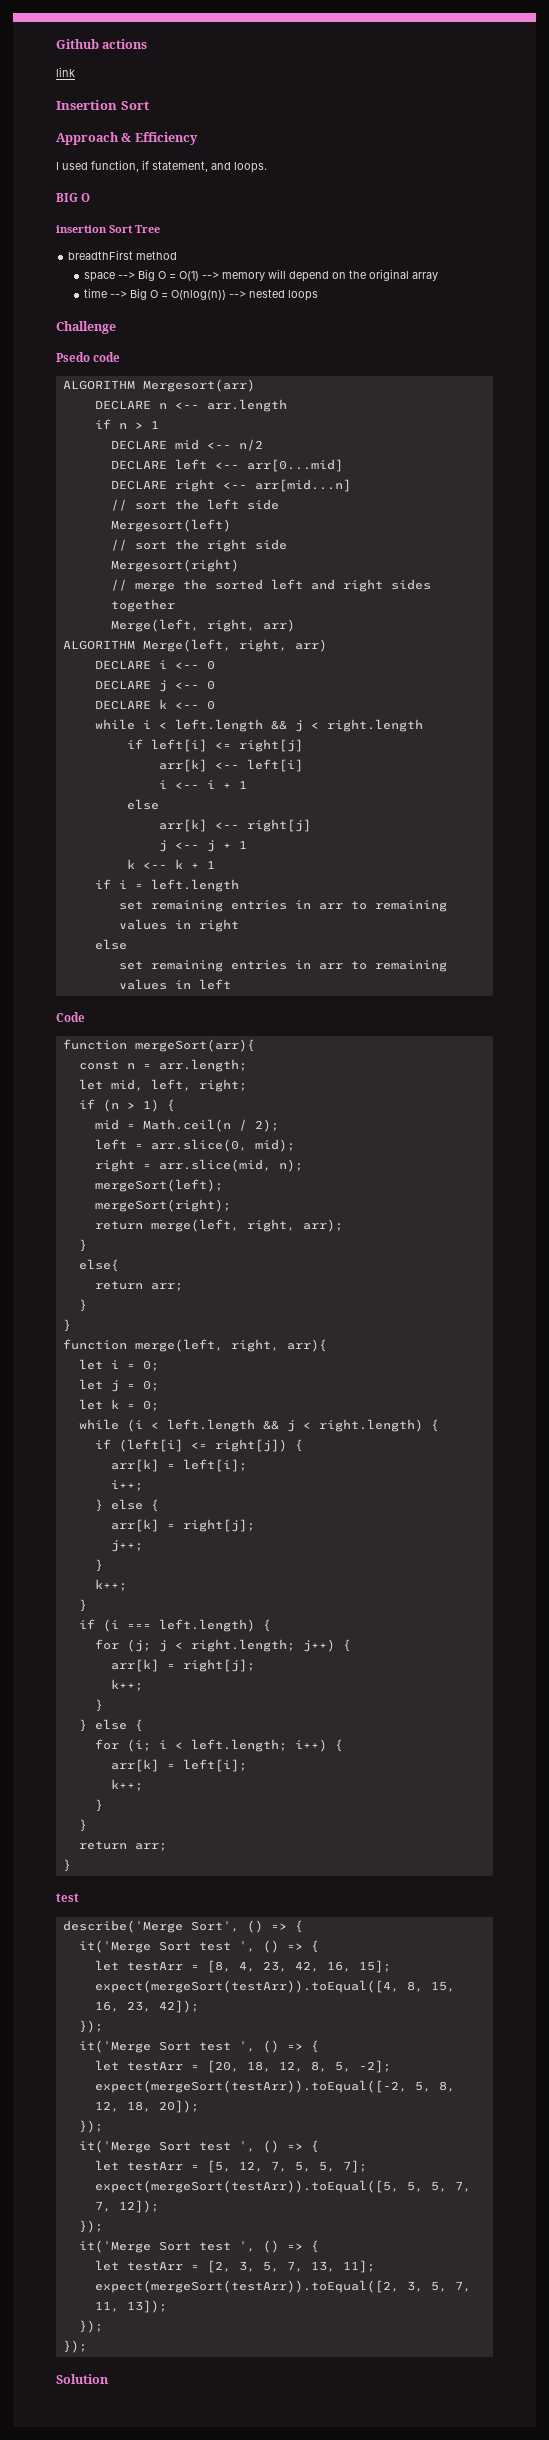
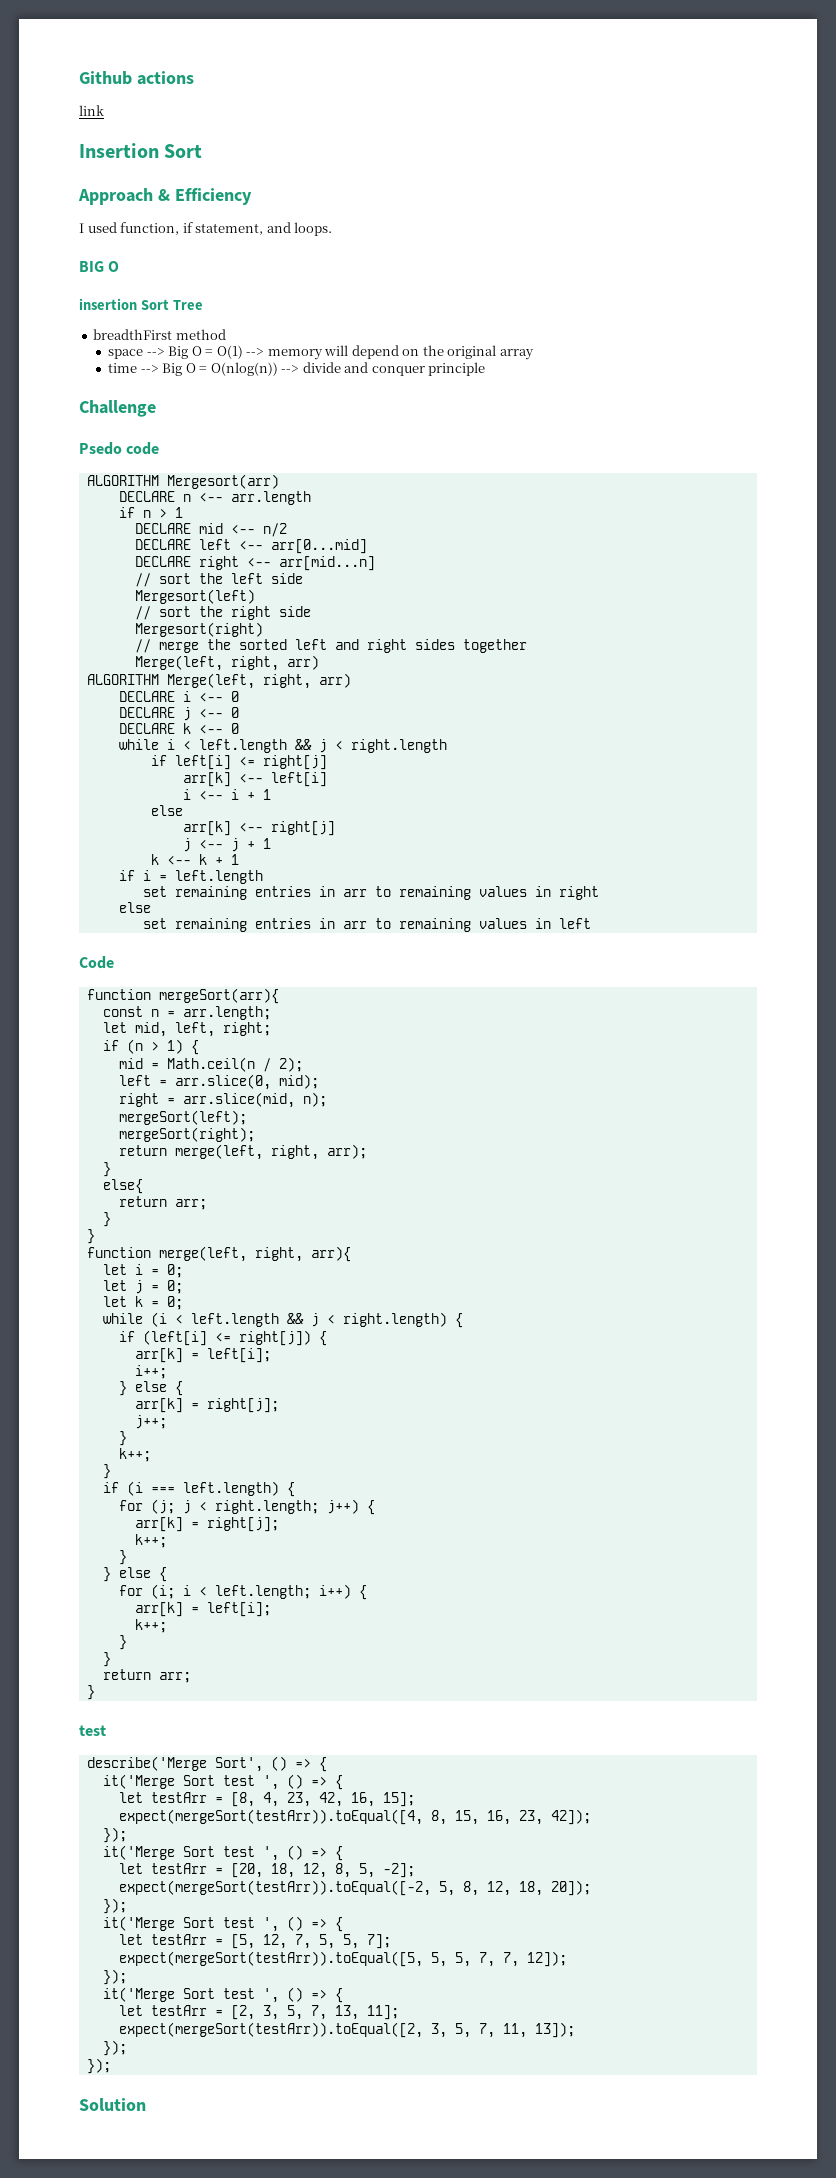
[248,289,318,301] nested loops -> [302,362,486,376] divide and conquer principle

